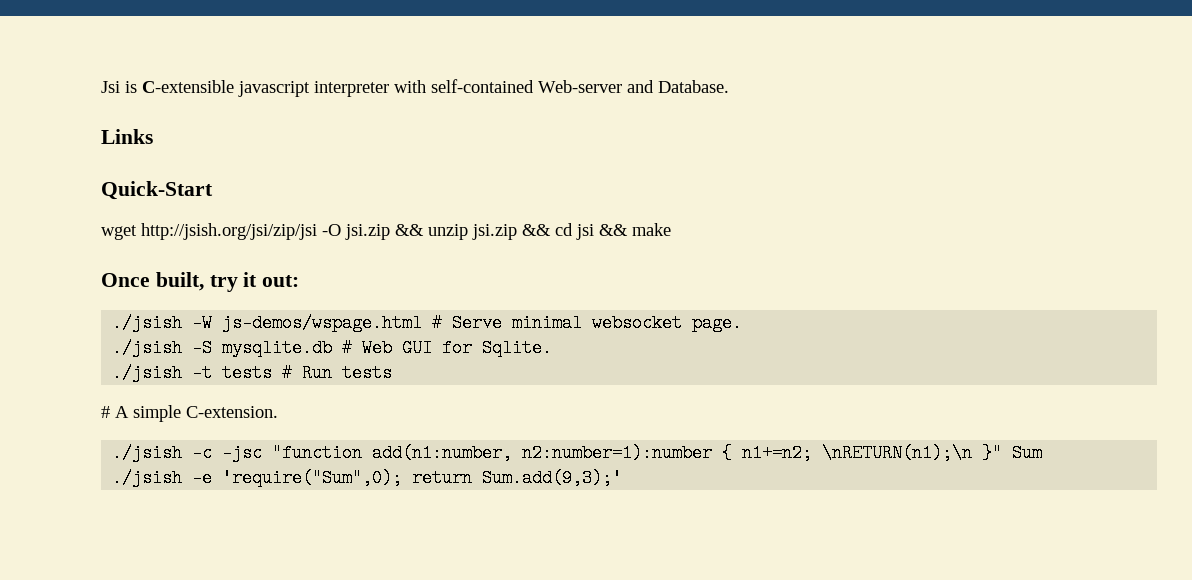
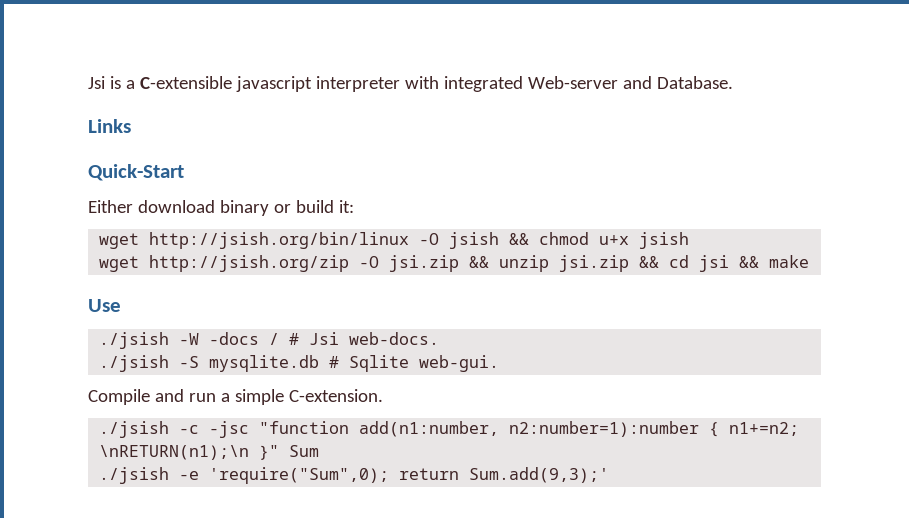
(137, 87) none -> [125,80,135,89] a
[431,79,534,93] self-contained -> [443,76,523,92] integrated
[101,223,317,240] wget http://jsish.org/jsi/zip/jsi -> [88,200,354,216] [99,232,690,249] [99,255,350,272] Either download binary or build it: // wget http://jsish.org/bin/linux -O jsish && chmod u+x jsish // wget http://jsish.org/zip
[101,272,300,292] [112,314,743,332] [112,339,553,357] [112,364,393,382] [101,406,129,418] Once built, try it out: // ./jsish -W js-demos/wspage.html # Serve minimal websocket page. // ./jsish -S mysqlite.db # Web GUI for Sqlite. // ./jsish -t tests # Run tests // # A -> [88,299,121,312] [99,332,440,349] [99,355,500,372] [88,389,230,405] Use // ./jsish -W -docs / # Jsi web-docs. // ./jsish -S mysqlite.db # Sqlite web-gui. // Compile and run a

